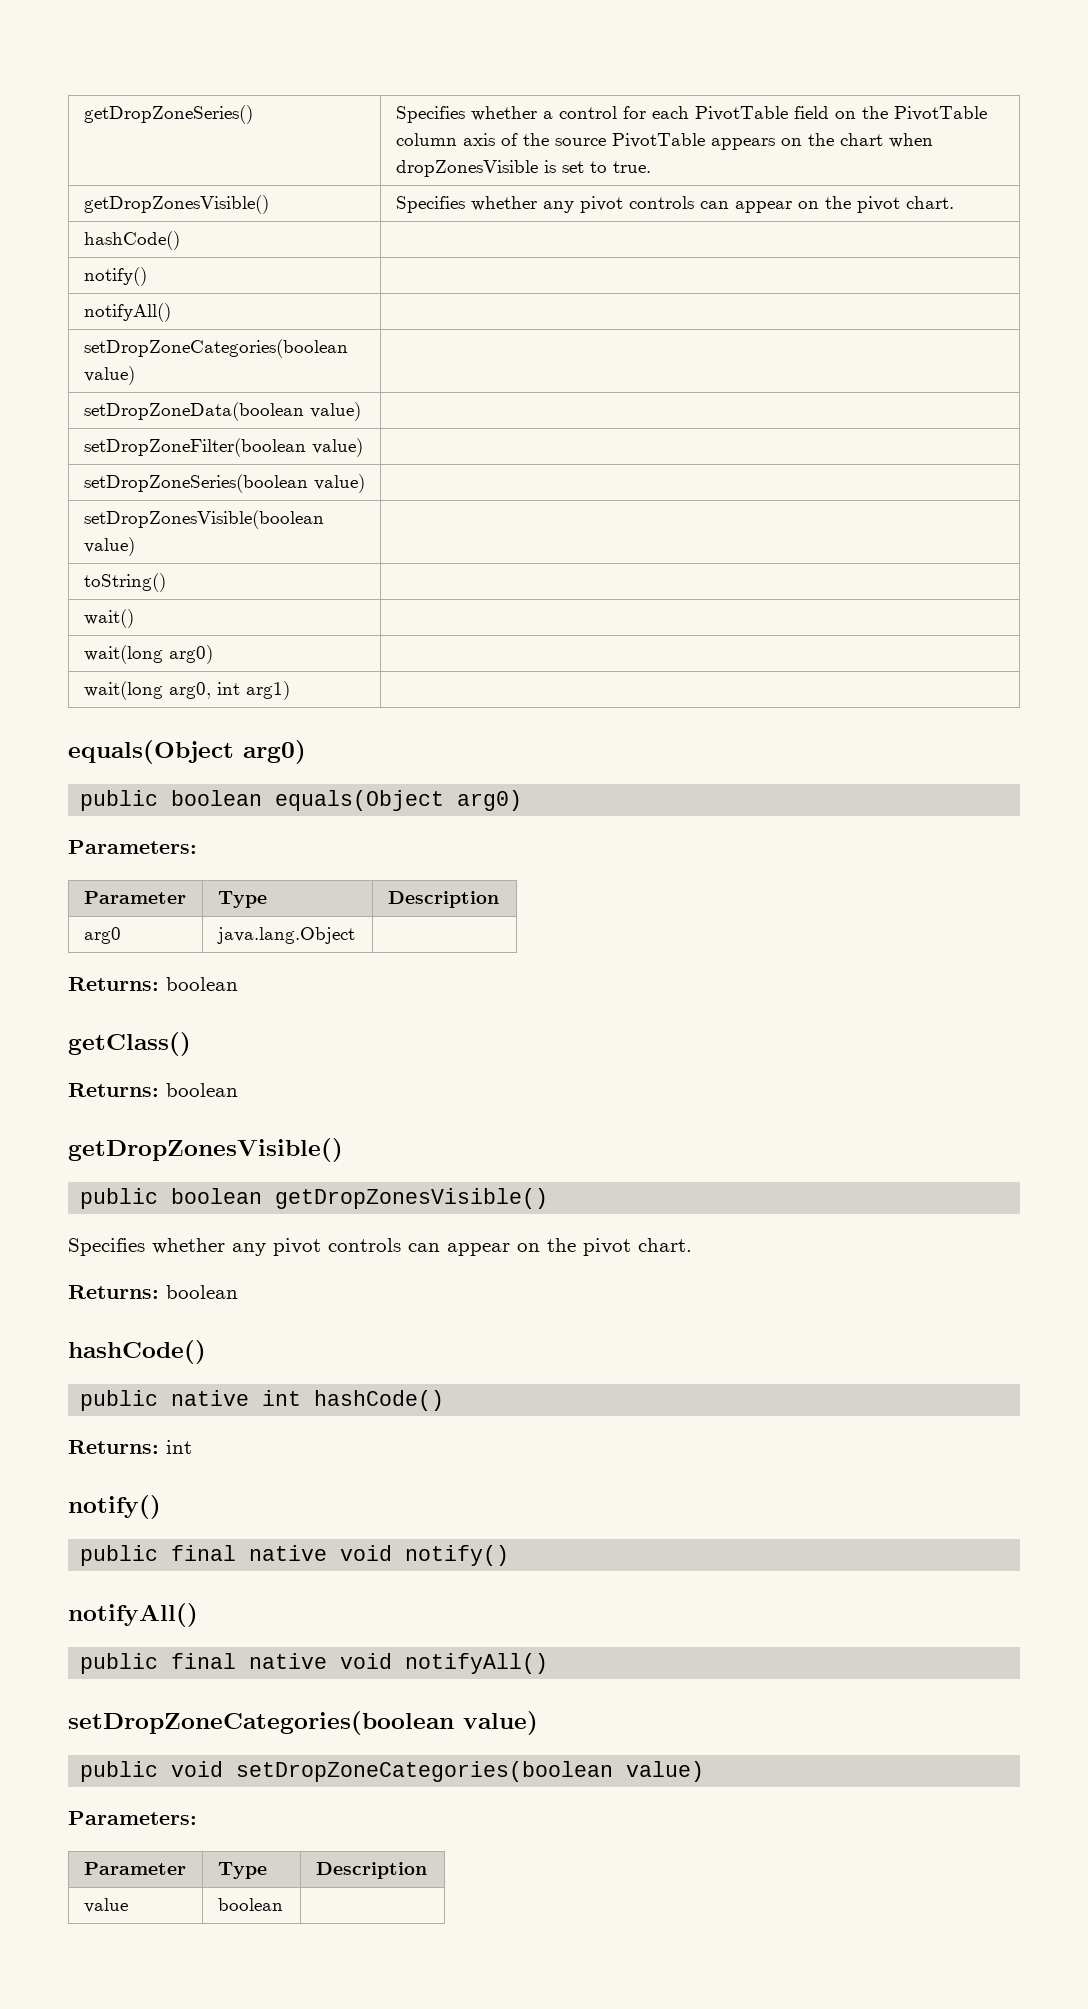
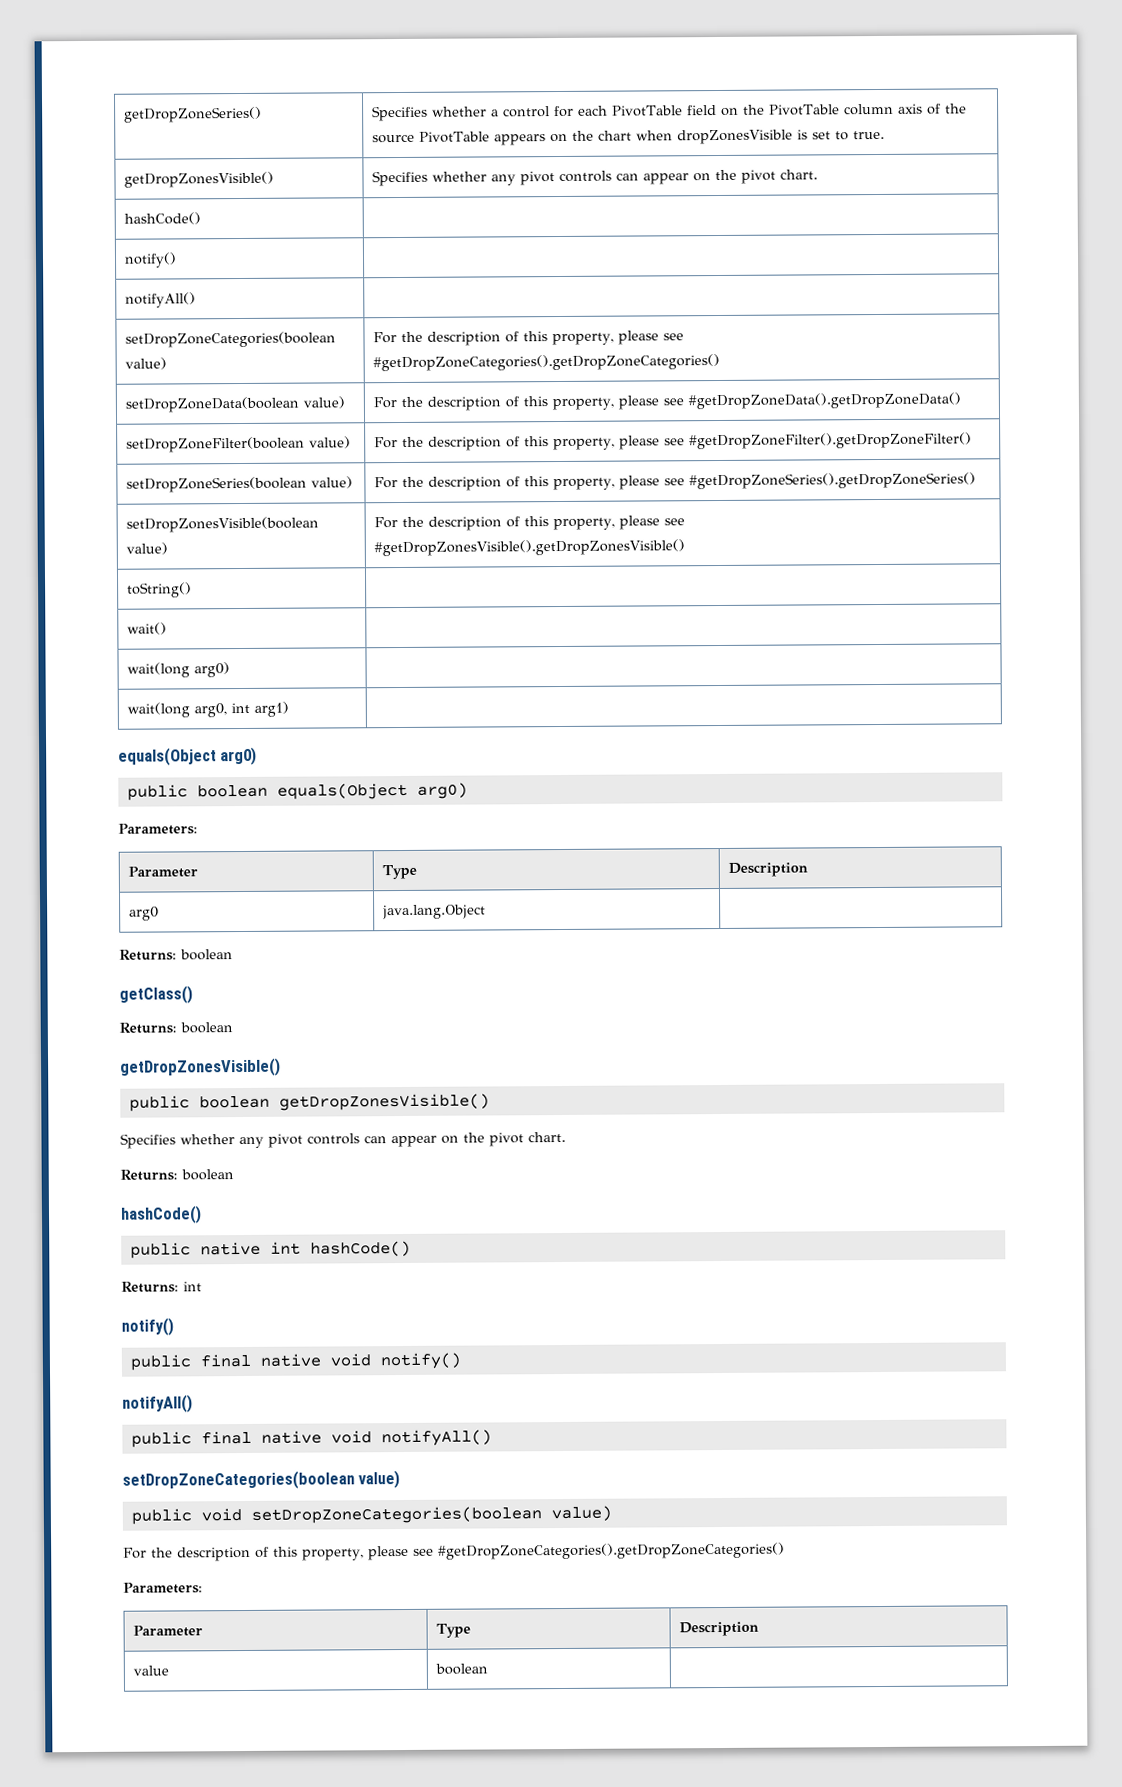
[83,402,361,421] [83,438,363,457] [83,474,365,493] [83,510,324,529] [83,537,135,556] // setDropZoneData(boolean value) | // setDropZoneFilter(boolean value) | // setDropZoneSeries(boolean value) | // setDropZonesVisible(boolean value) | -> [373,330,685,346] [373,353,721,372] [125,396,346,413] [373,392,962,411] [126,436,352,453] [374,432,973,451] [126,476,354,493] [374,472,977,491] [126,516,320,533] [126,542,169,555] [374,515,686,531] [374,539,686,557] For the description of this property, please see #getDropZoneCategories().getDropZoneCategories() // setDropZoneData(boolean value) | For the description of this property, please see #getDropZoneData().getDropZoneData() // setDropZoneFilter(boolean value) | For the description of this property, please see #getDropZoneFilter().getDropZoneFilter() // setDropZoneSeries(boolean value) | For the description of this property, please see #getDropZoneSeries().getDropZoneSeries() // setDropZonesVisible(boolean value) | For the description of this property, please see #getDropZonesVisible().getDropZonesVisible()
(705, 1771) none -> [123,1542,785,1562] // For the description of this property, please see #getDropZoneCategories().getDropZoneCategories()

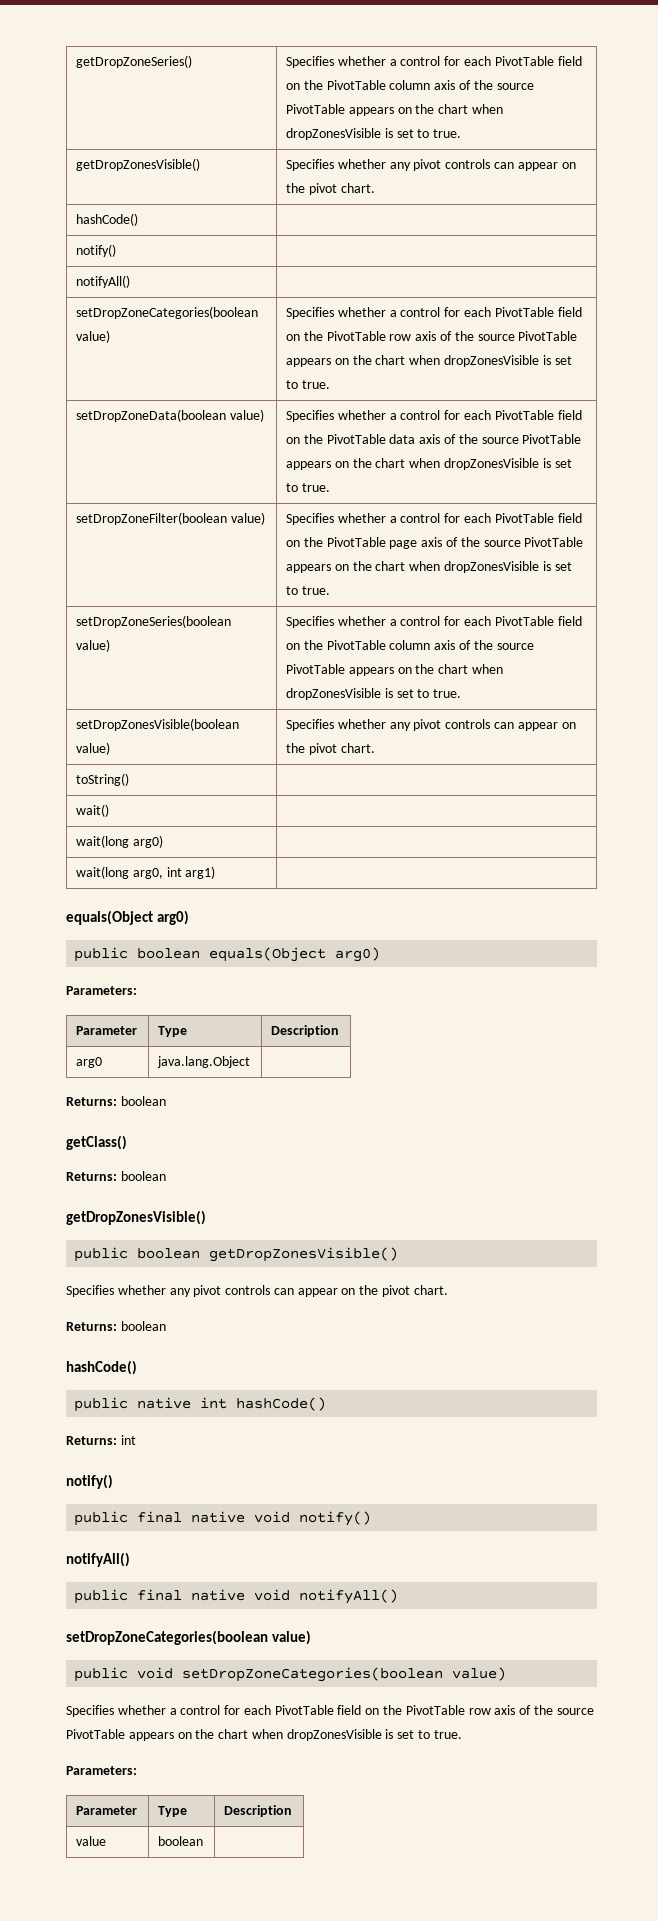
[373,330,685,346] [373,353,721,372] [125,396,346,413] [373,392,962,411] [126,436,352,453] [374,432,973,451] [126,476,354,493] [374,472,977,491] [126,516,320,533] [126,542,169,555] [374,515,686,531] [374,539,686,557] For the description of this property, please see #getDropZoneCategories().getDropZoneCategories() // setDropZoneData(boolean value) | For the description of this property, please see #getDropZoneData().getDropZoneData() // setDropZoneFilter(boolean value) | For the description of this property, please see #getDropZoneFilter().getDropZoneFilter() // setDropZoneSeries(boolean value) | For the description of this property, please see #getDropZoneSeries().getDropZoneSeries() // setDropZonesVisible(boolean value) | For the description of this property, please see #getDropZonesVisible().getDropZonesVisible() -> [286,307,582,319] [286,331,578,341] [286,355,572,367] [286,380,330,389] [76,409,264,422] [286,410,582,422] [286,434,582,444] [286,458,572,470] [286,483,330,492] [76,512,265,525] [286,513,582,525] [286,537,584,549] [286,561,572,573] [286,586,330,595] [76,615,232,628] [76,639,111,652] [286,616,582,628] [286,640,534,650] [286,664,503,676] [286,688,462,700] [76,718,240,731] [76,742,111,755] [286,719,576,731] [286,743,375,755] Specifies whether a control for each PivotTable field on the PivotTable row axis of the source PivotTable appears on the chart when dropZonesVisible is set to true. // setDropZoneData(boolean value) | Specifies whether a control for each PivotTable field on the PivotTable data axis of the source PivotTable appears on the chart when dropZonesVisible is set to true. // setDropZoneFilter(boolean value) | Specifies whether a control for each PivotTable field on the PivotTable page axis of the source PivotTable appears on the chart when dropZonesVisible is set to true. // setDropZoneSeries(boolean value) | Specifies whether a control for each PivotTable field on the PivotTable column axis of the source PivotTable appears on the chart when dropZonesVisible is set to true. // setDropZonesVisible(boolean value) | Specifies whether any pivot controls can appear on the pivot chart.
[123,1542,785,1562] For the description of this property, please see #getDropZoneCategories().getDropZoneCategories() -> [66,1705,594,1717] [66,1729,462,1741] Specifies whether a control for each PivotTable field on the PivotTable row axis of the source PivotTable appears on the chart when dropZonesVisible is set to true.

